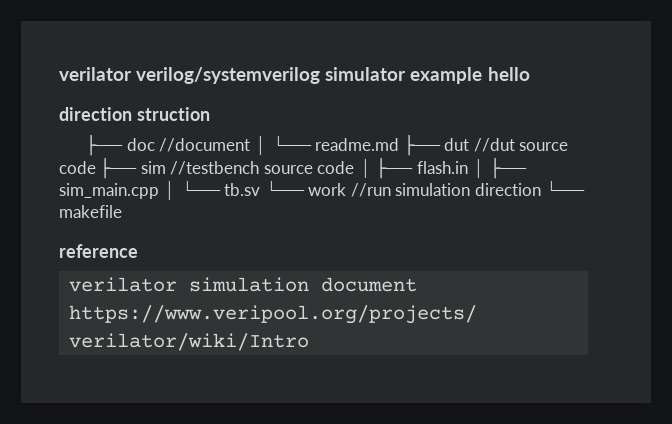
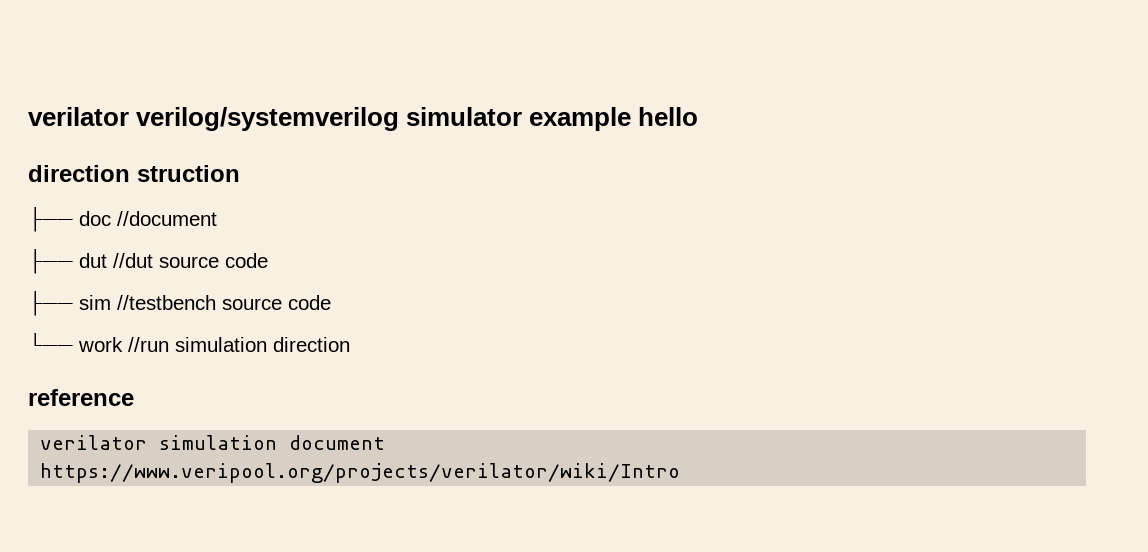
[254,136,400,155] │ └── readme.md -> (217, 218) //
(96, 167) none -> (268, 260) //
[358,158,527,179] [59,181,261,200] │ ├── flash.in │ ├── sim_main.cpp │ └── tb.sv -> (331, 302) //
[545,181,586,196] [59,205,122,218] └── makefile -> (350, 344) none

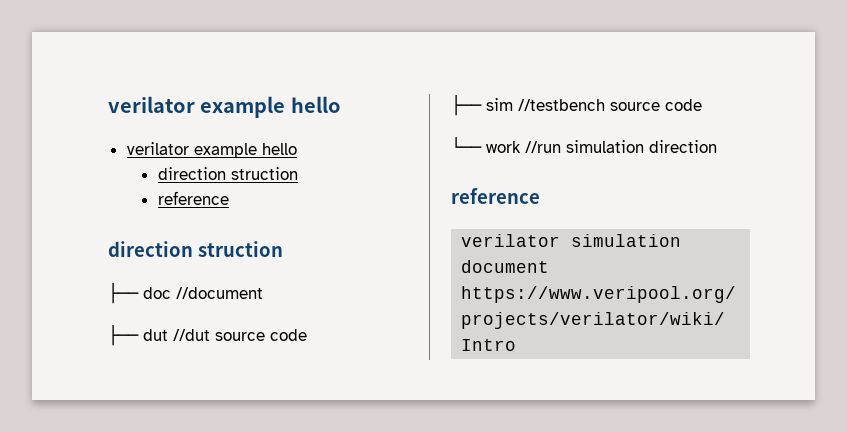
[28,107,699,131] verilator verilog/systemverilog simulator example hello -> [108,96,341,118] [126,142,297,158] [157,167,298,180] [157,191,229,205] verilator example hello // verilator example hello // direction struction // reference

